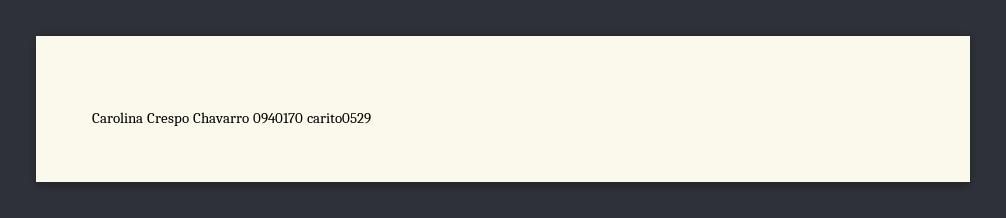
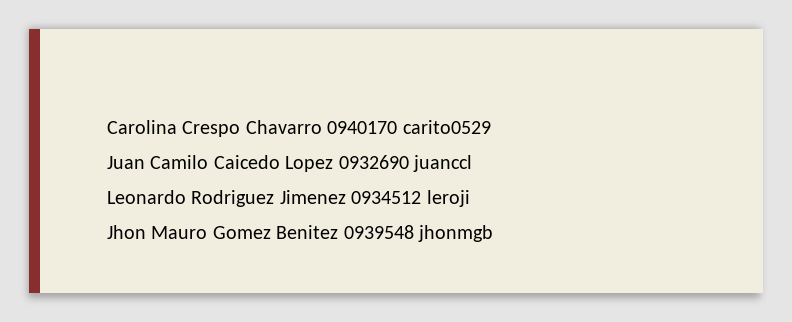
(371, 118) none -> [107,155,472,172] [107,190,470,207] [107,225,493,242] // Juan Camilo Caicedo Lopez 0932690 juanccl // Leonardo Rodriguez Jimenez 0934512 leroji // Jhon Mauro Gomez Benitez 0939548 jhonmgb

